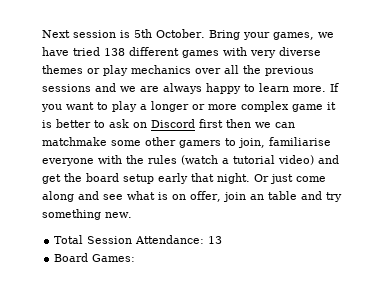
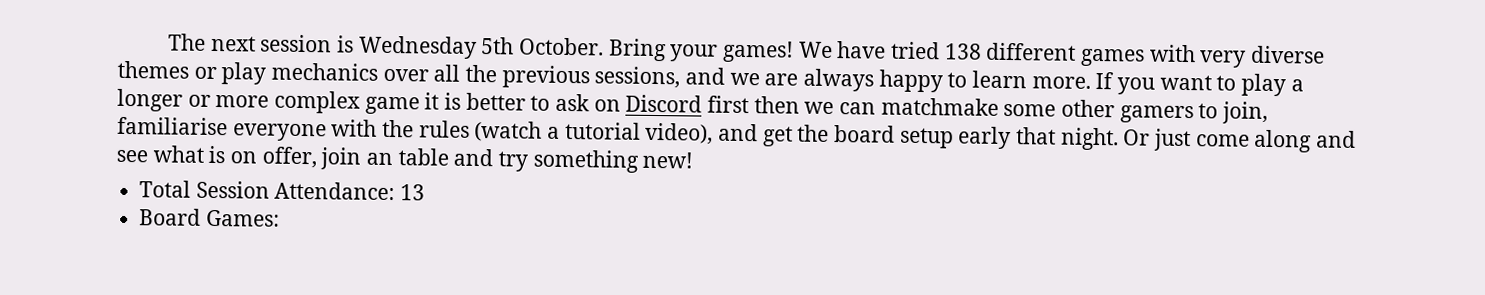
[42,30,70,38] Next -> [167,33,256,52] The next
(130, 34) none -> [357,35,477,59] Wednesday
[272,32,334,40] games, we -> [721,40,833,63] games! We
[42,84,91,92] sessions -> [594,66,681,89] sessions,
[278,155,314,165] video) -> [645,122,714,145] video),
[105,212,132,218] new. -> [642,151,694,169] new!

